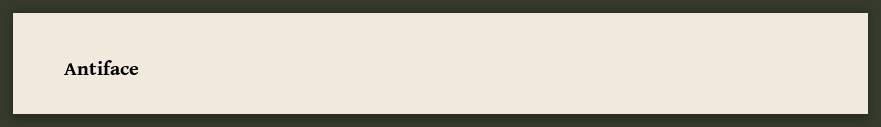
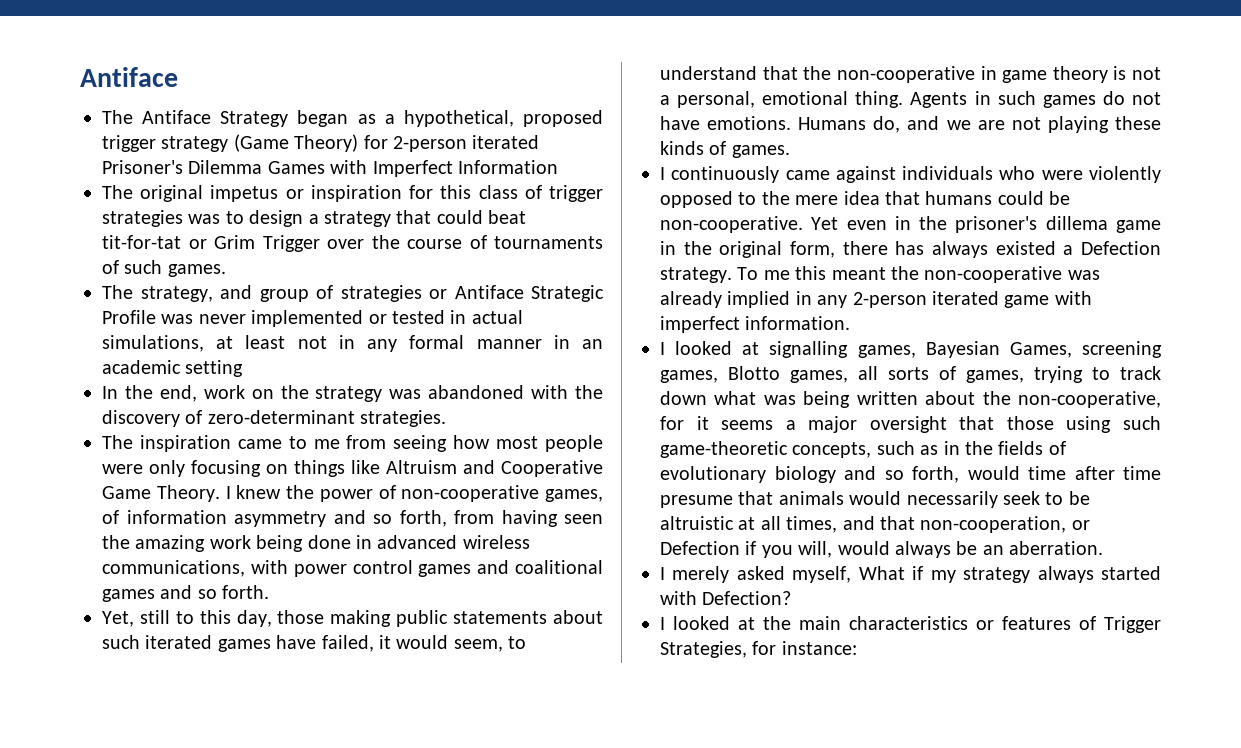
[64,60,139,75] Antiface -> [80,67,178,87] [102,110,604,127] [102,134,540,152] [102,160,558,177] [102,185,603,202] [102,210,527,227] [102,235,603,252] [102,260,226,277] [102,285,604,302] [102,310,523,327] [102,335,603,352] [102,360,244,377] [102,385,603,402] [102,410,447,427] [102,435,604,452] [102,460,603,477] [102,485,603,502] [102,510,603,527] [102,535,530,552] [102,560,603,577] [102,585,270,602] [102,610,603,627] [102,635,527,652] [660,66,1161,83] [660,91,1161,108] [660,116,1161,133] [660,141,790,158] [660,166,1161,183] [660,191,1071,208] [660,216,1161,233] [660,241,1161,258] [660,266,1100,283] [660,291,1092,308] [660,316,851,333] [660,341,1162,358] [660,366,1161,383] [660,391,1161,408] [660,416,1161,433] [660,441,1066,458] [660,466,1161,483] [660,491,1090,508] [660,516,1090,533] [660,541,1104,558] [660,566,1161,583] [660,591,792,605] [660,616,1161,633] [660,641,857,658] Antiface // The Antiface Strategy began as a hypothetical, proposed trigger strategy (Game Theory) for 2-person iterated Prisoner's Dilemma Games with Imperfect Information // The original impetus or inspiration for this class of trigger strategies was to design a strategy that could beat tit-for-tat or Grim Trigger over the course of tournaments of such games. // The strategy, and group of strategies or Antiface Strategic Profile was never implemented or tested in actual simulations, at least not in any formal manner in an academic setting // In the end, work on the strategy was abandoned with the discovery of zero-determinant strategies. // The inspiration came to me from seeing how most people were only focusing on things like Altruism and Cooperative Game Theory. I knew the power of non-cooperative games, of information asymmetry and so forth, from having seen the amazing work being done in advanced wireless communications, with power control games and coalitional games and so forth. // Yet, still to this day, those making public statements about such iterated games have failed, it would seem, to understand that the non-cooperative in game theory is not a personal, emotional thing. Agents in such games do not have emotions. Humans do, and we are not playing these kinds of games. // I continuously came against individuals who were violently opposed to the mere idea that humans could be non-cooperative. Yet even in the prisoner's dillema game in the original form, there has always existed a Defection strategy. To me this meant the non-cooperative was already implied in any 2-person iterated game with imperfect information. // I looked at signalling games, Bayesian Games, screening games, Blotto games, all sorts of games, trying to track down what was being written about the non-cooperative, for it seems a major oversight that those using such game-theoretic concepts, such as in the fields of evolutionary biology and so forth, would time after time presume that animals would necessarily seek to be altruistic at all times, and that non-cooperation, or Defection if you will, would always be an aberration. // I merely asked myself, What if my strategy always started with Defection? // I looked at the main characteristics or features of Trigger Strategies, for instance:

